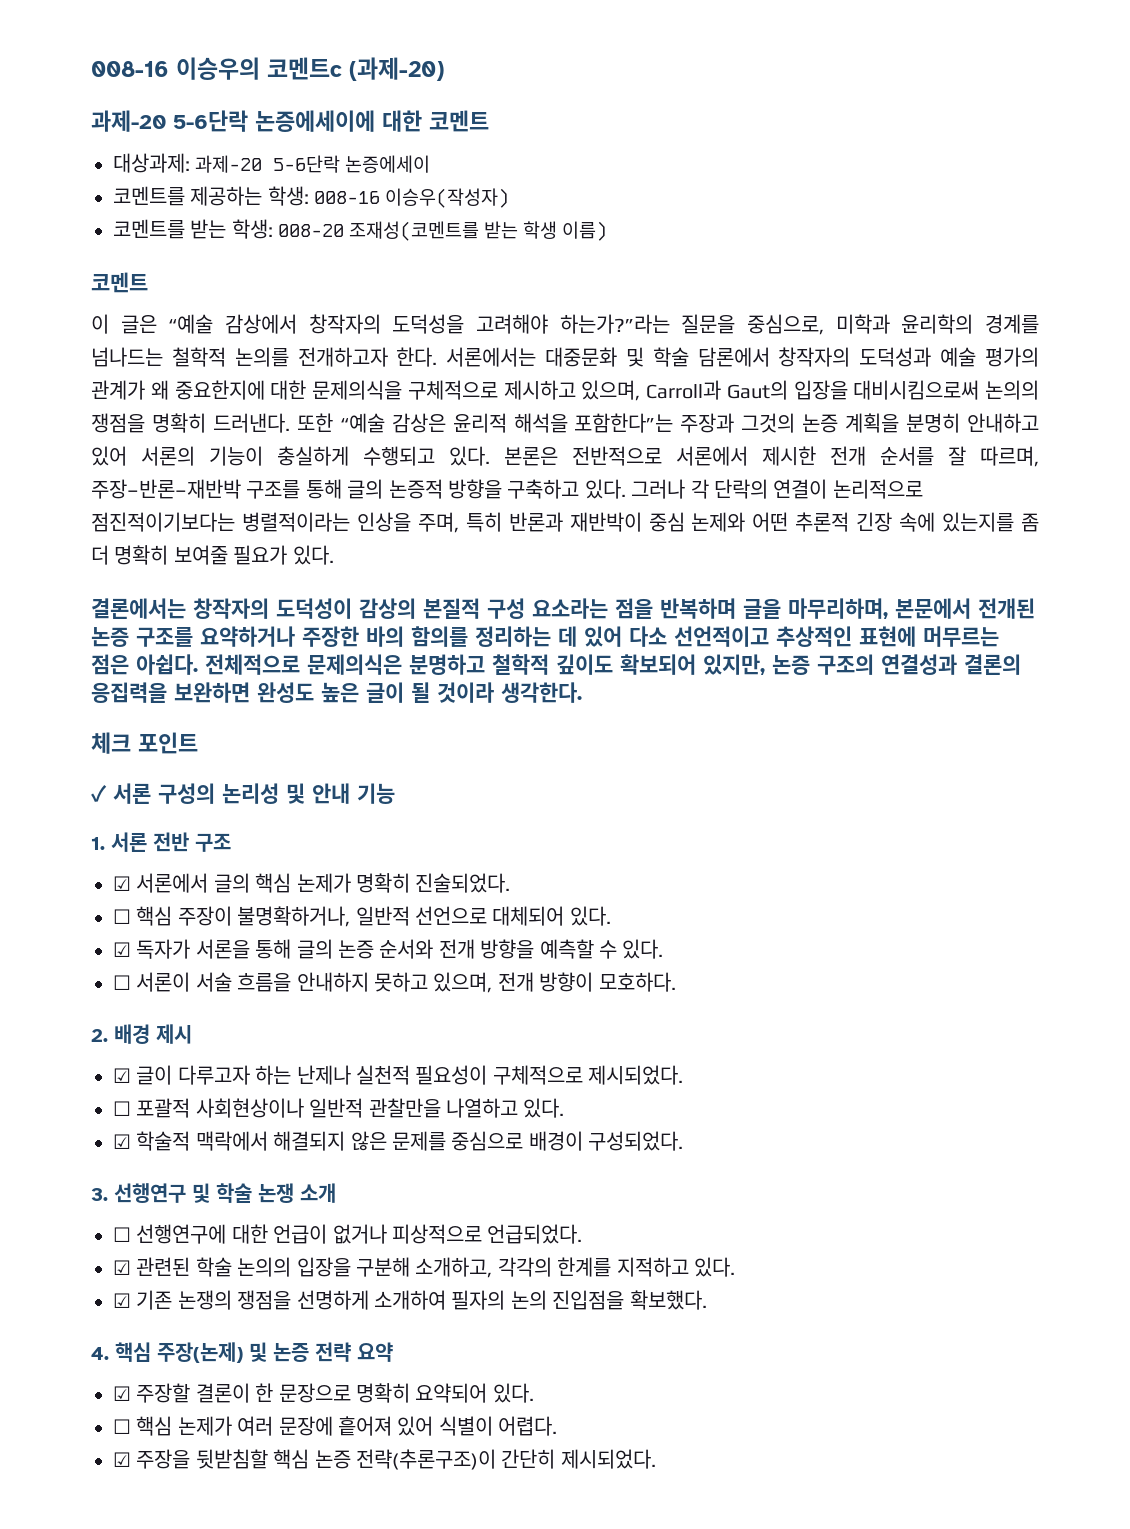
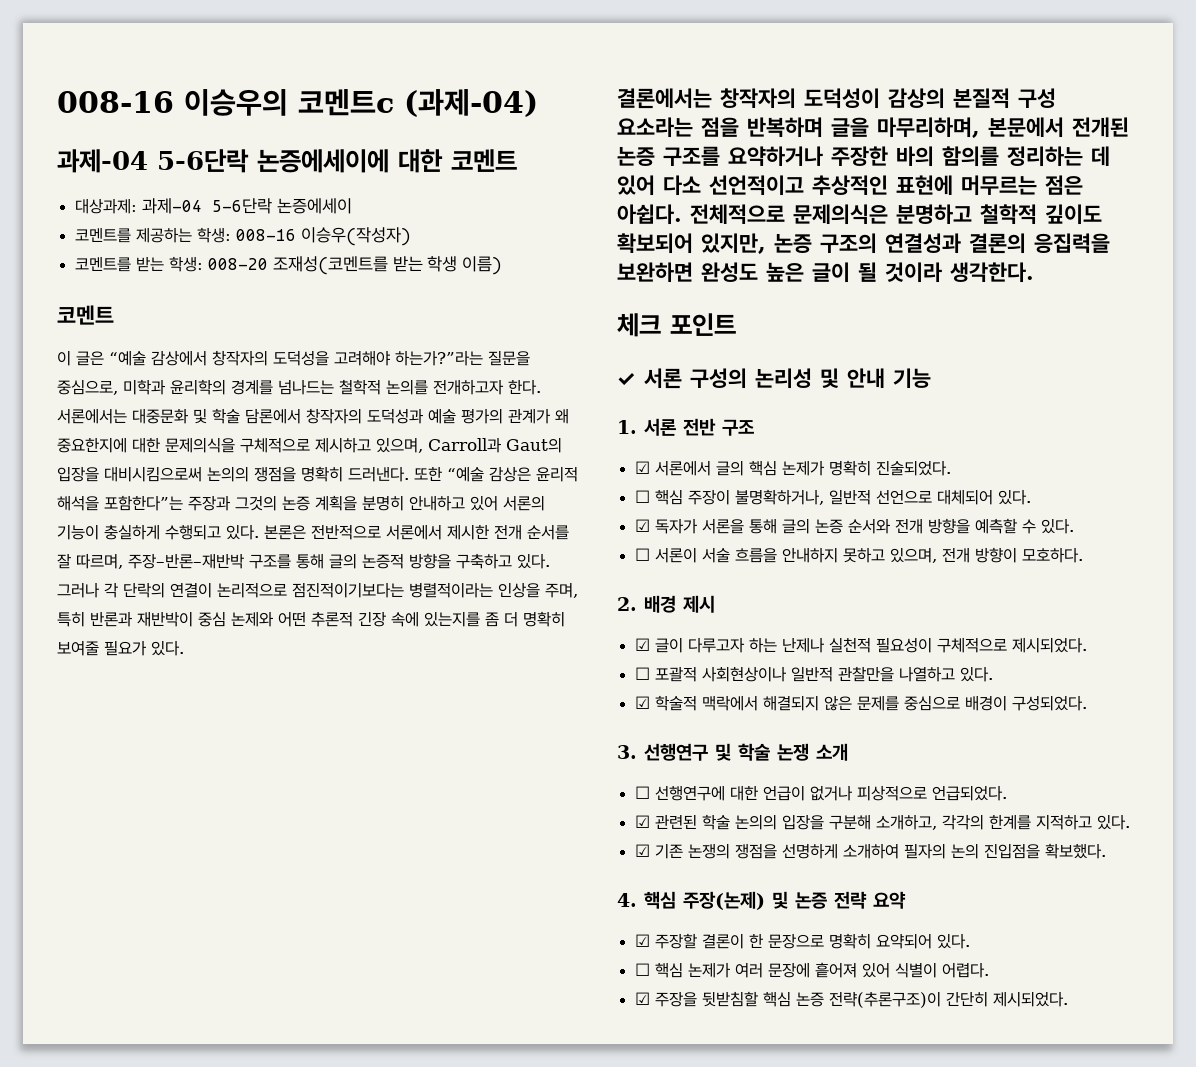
[349,57,444,81] [91,110,166,132] (과제-20) // 과제-20 -> [404,89,538,117] [57,149,148,173] (과제-04) // 과제-04
[195,155,263,173] 과제-20 -> [142,198,203,214] 과제-04

